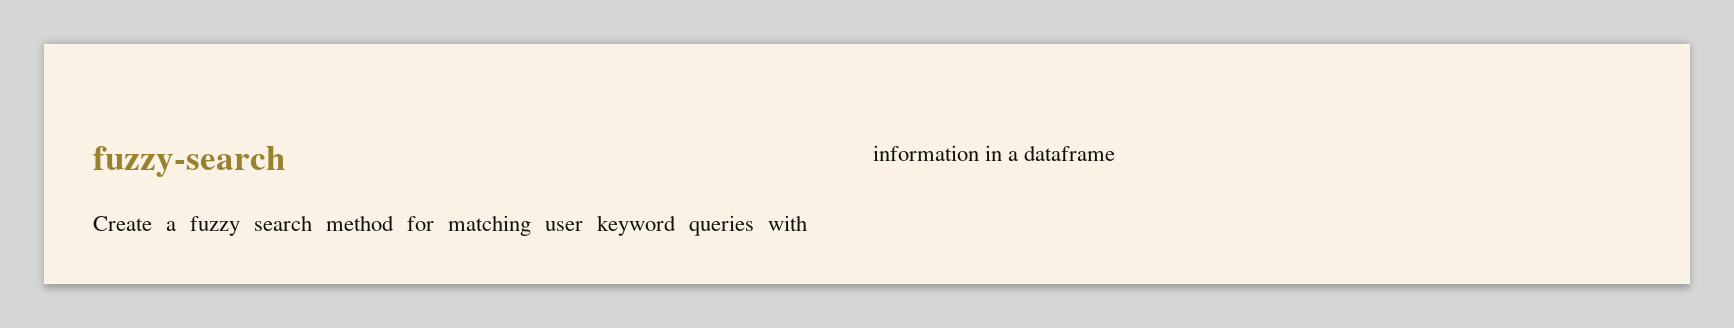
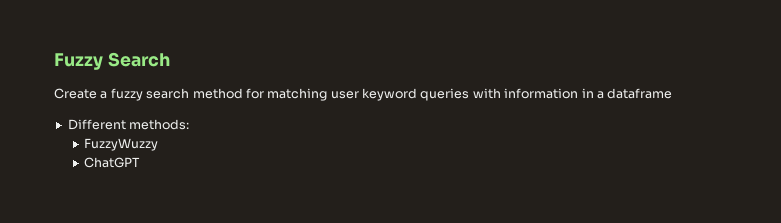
[93,146,285,177] fuzzy-search -> [54,52,170,70] Fuzzy Search
(1116, 153) none -> [67,119,190,130] [84,138,159,151] [84,157,141,168] // Different methods: // FuzzyWuzzy // ChatGPT

